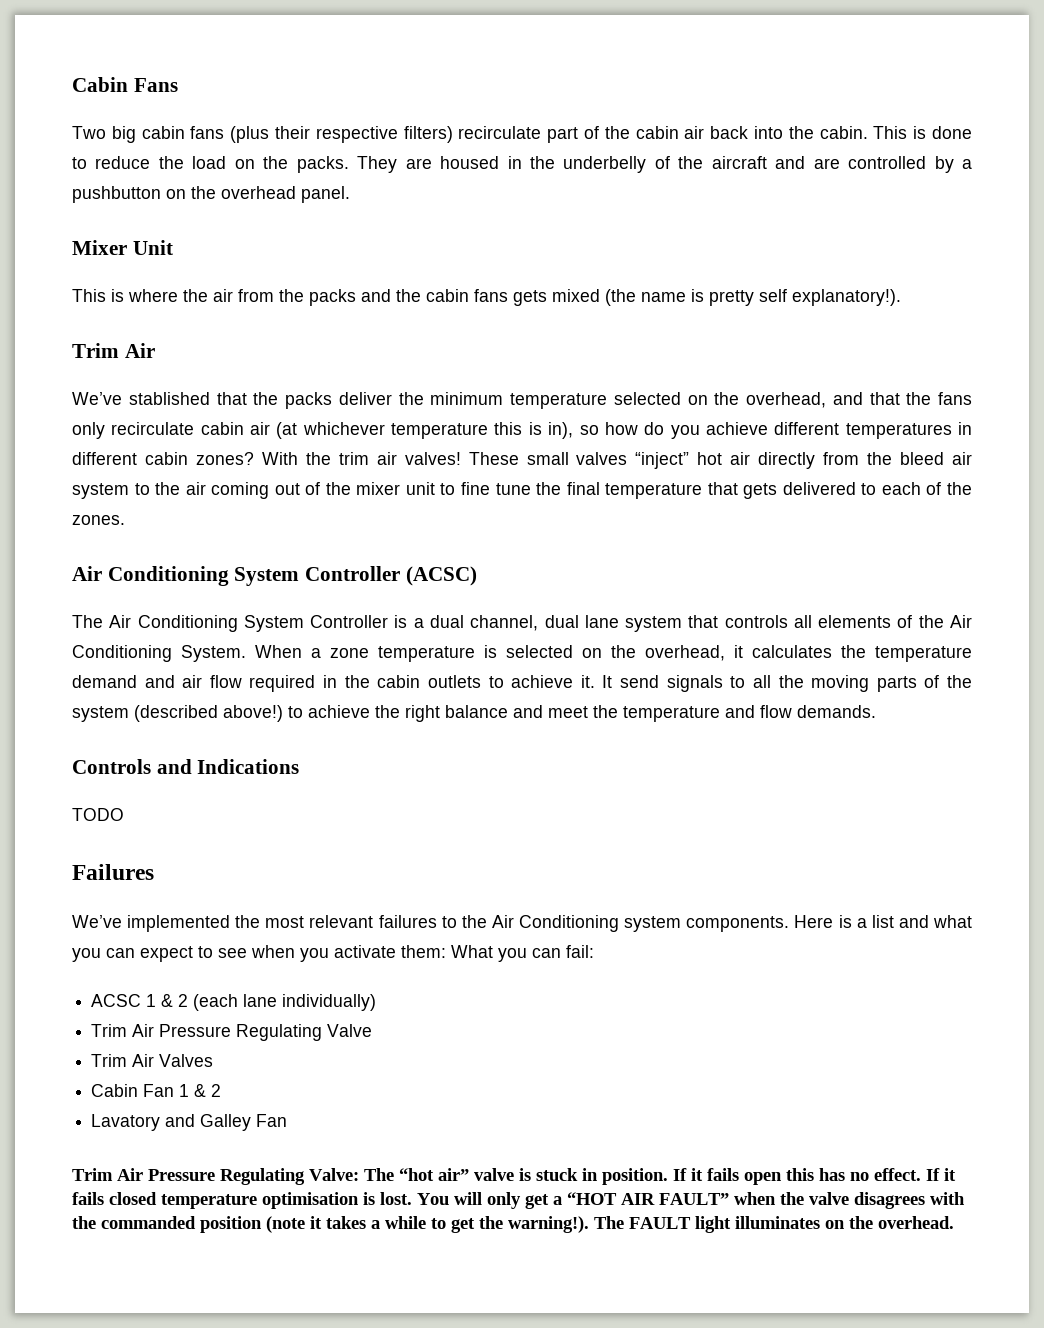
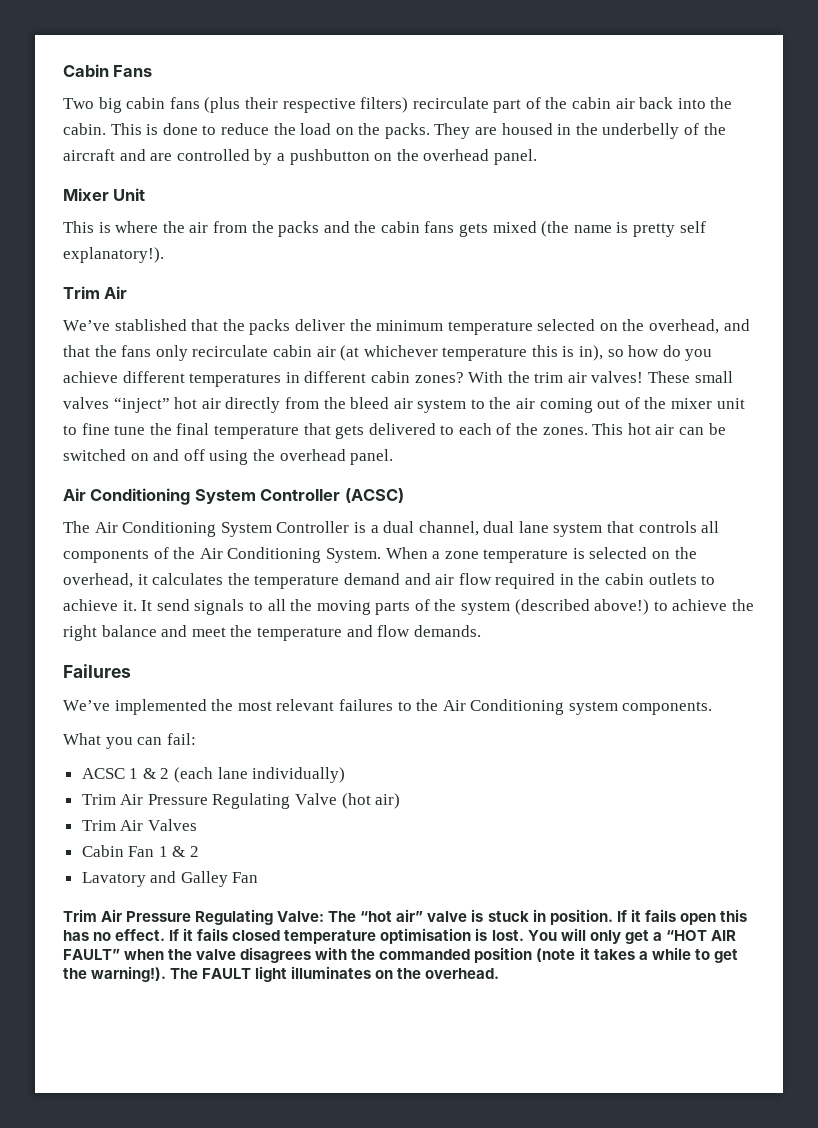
(125, 520) none -> [592,423,726,435] [63,449,394,465] This hot air can be switched on and off using the overhead panel.
[818,615,892,628] elements -> [63,549,149,563] components
[72,759,300,774] [72,808,124,821] // Controls and Indications // TODO -> (481, 631) none
[794,915,973,928] [72,945,446,962] Here is a list and what you can expect to see when you activate them: -> (713, 708) //
(373, 1030) none -> [341,793,401,809] (hot air)

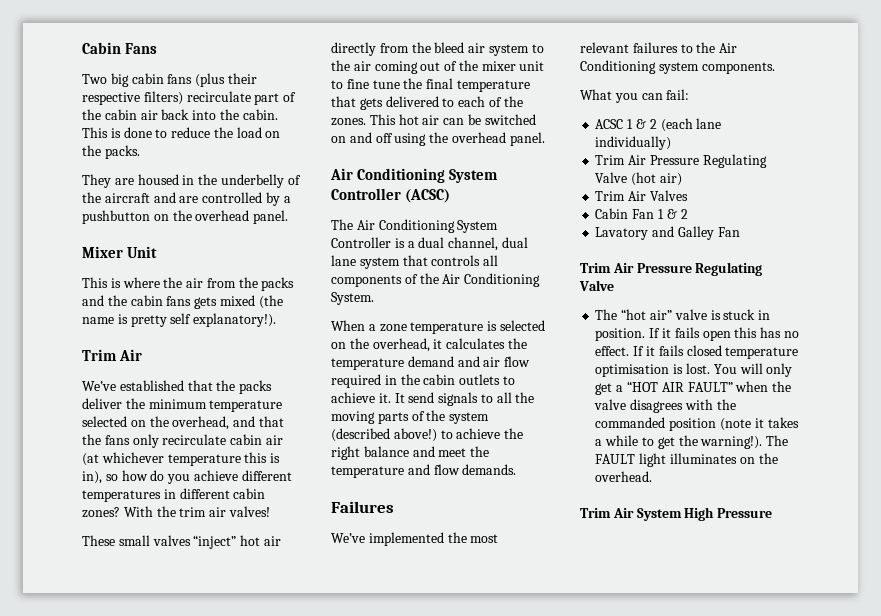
(430, 131) none -> (140, 152) //
[114,319,187,331] stablished -> [119,380,184,391] established
(644, 377) none -> (270, 511) //
(381, 555) none -> (374, 298) //
[277,911,325,922] Valve: -> [579,280,614,291] Valve //
(500, 973) none -> [580,507,773,521] // Trim Air System High Pressure

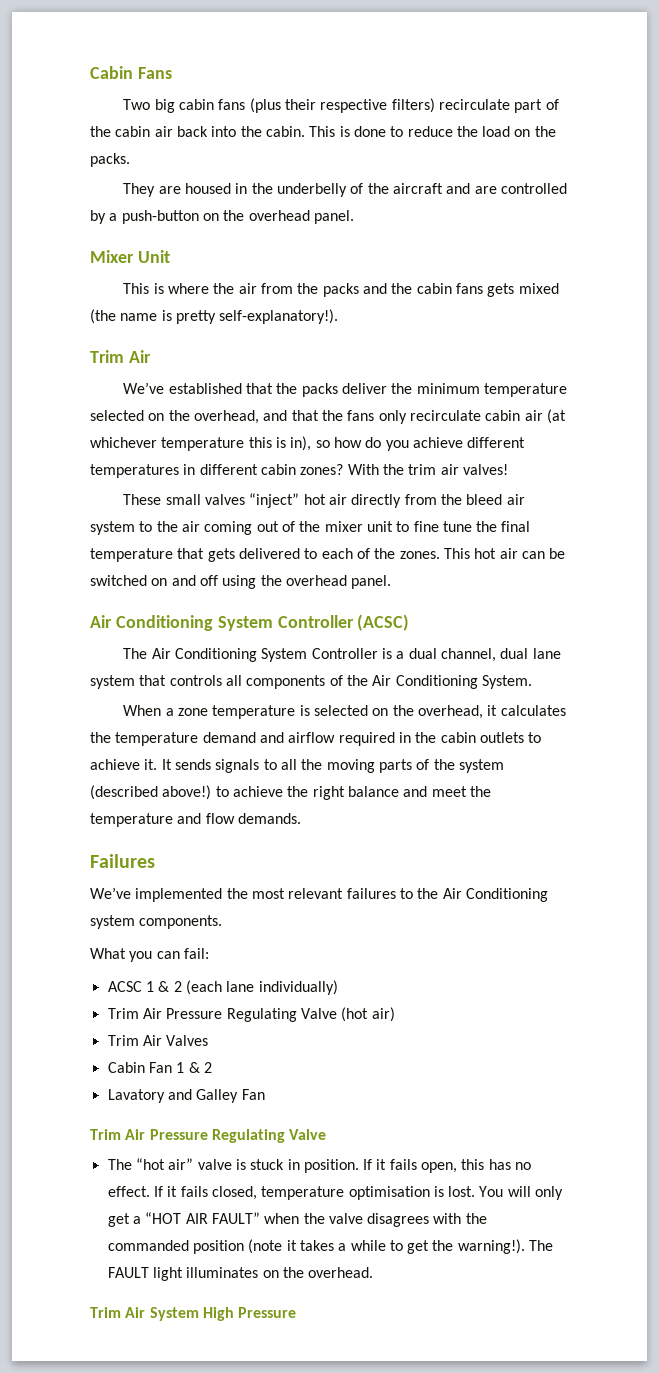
[82,210,150,224] pushbutton -> [121,210,199,224] push-button
[170,313,277,327] self explanatory!). -> [219,309,339,324] self-explanatory!).
[483,356,531,367] air flow -> [288,732,336,743] airflow
[408,392,435,403] send -> [174,759,211,770] sends
[702,330,731,341] open -> [421,1162,458,1173] open,
[686,345,722,356] closed -> [211,1186,257,1200] closed,

